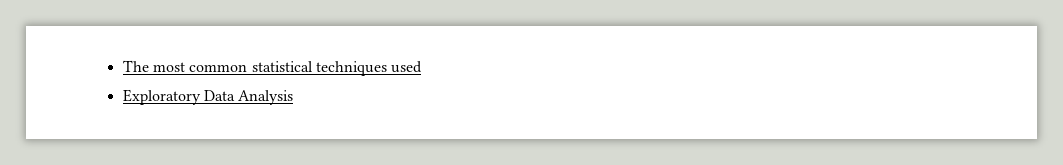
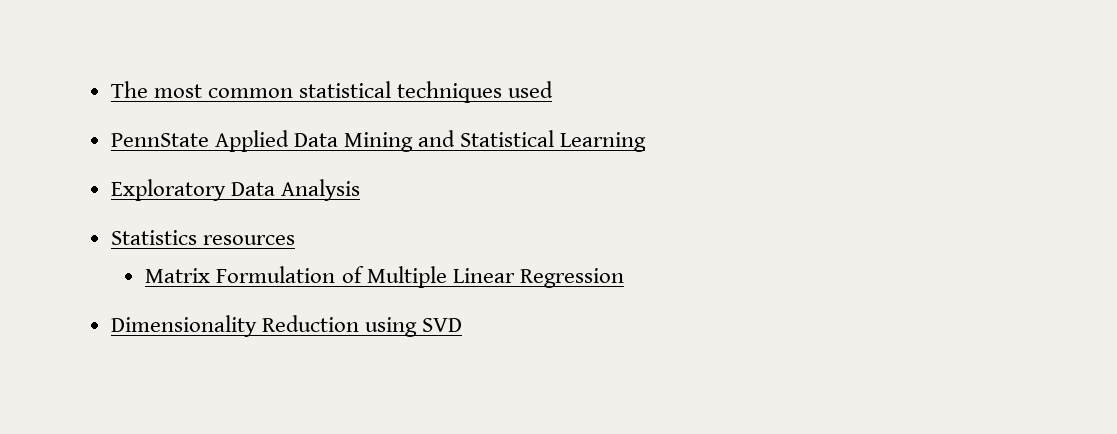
[122,89,294,105] Exploratory Data Analysis -> [110,130,647,152] [110,179,360,201] [110,230,295,245] [145,266,624,288] [110,315,462,337] PennState Applied Data Mining and Statistical Learning // Exploratory Data Analysis // Statistics resources // Matrix Formulation of Multiple Linear Regression // Dimensionality Reduction using SVD

